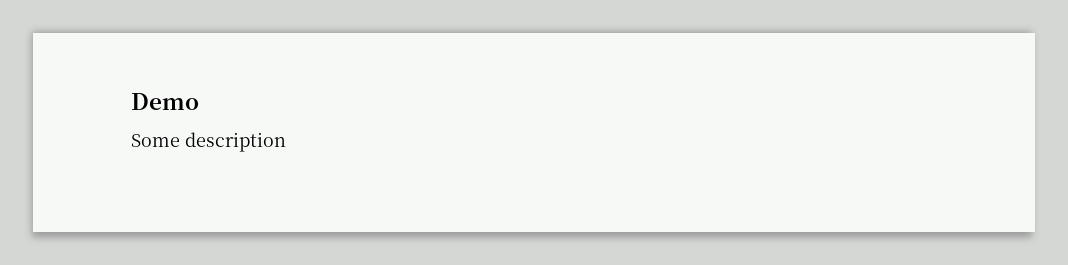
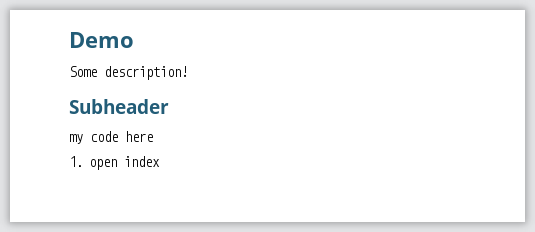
[185,132,286,152] description -> [104,66,188,80] [69,99,169,114] [69,131,153,144] [69,156,160,170] description! // Subheader // my code here // 1. open index

